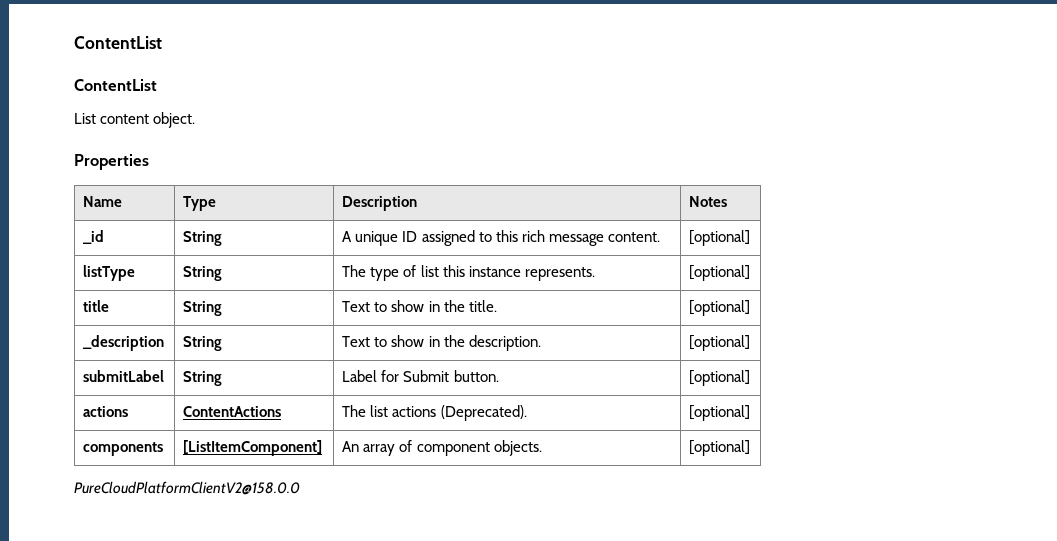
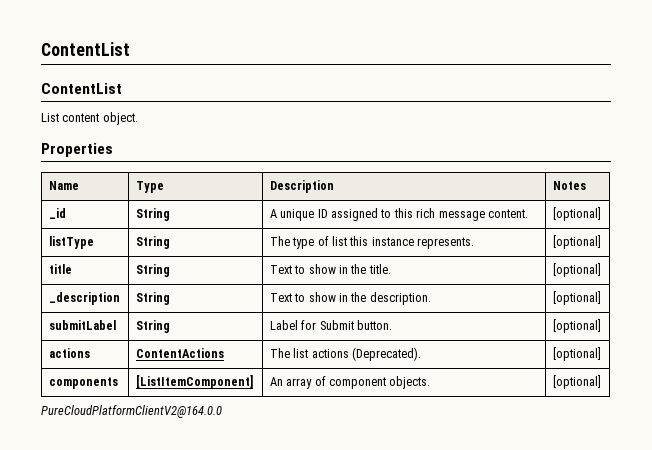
[74,481,300,495] PureCloudPlatformClientV2@158.0.0 -> [41,405,222,418] PureCloudPlatformClientV2@164.0.0

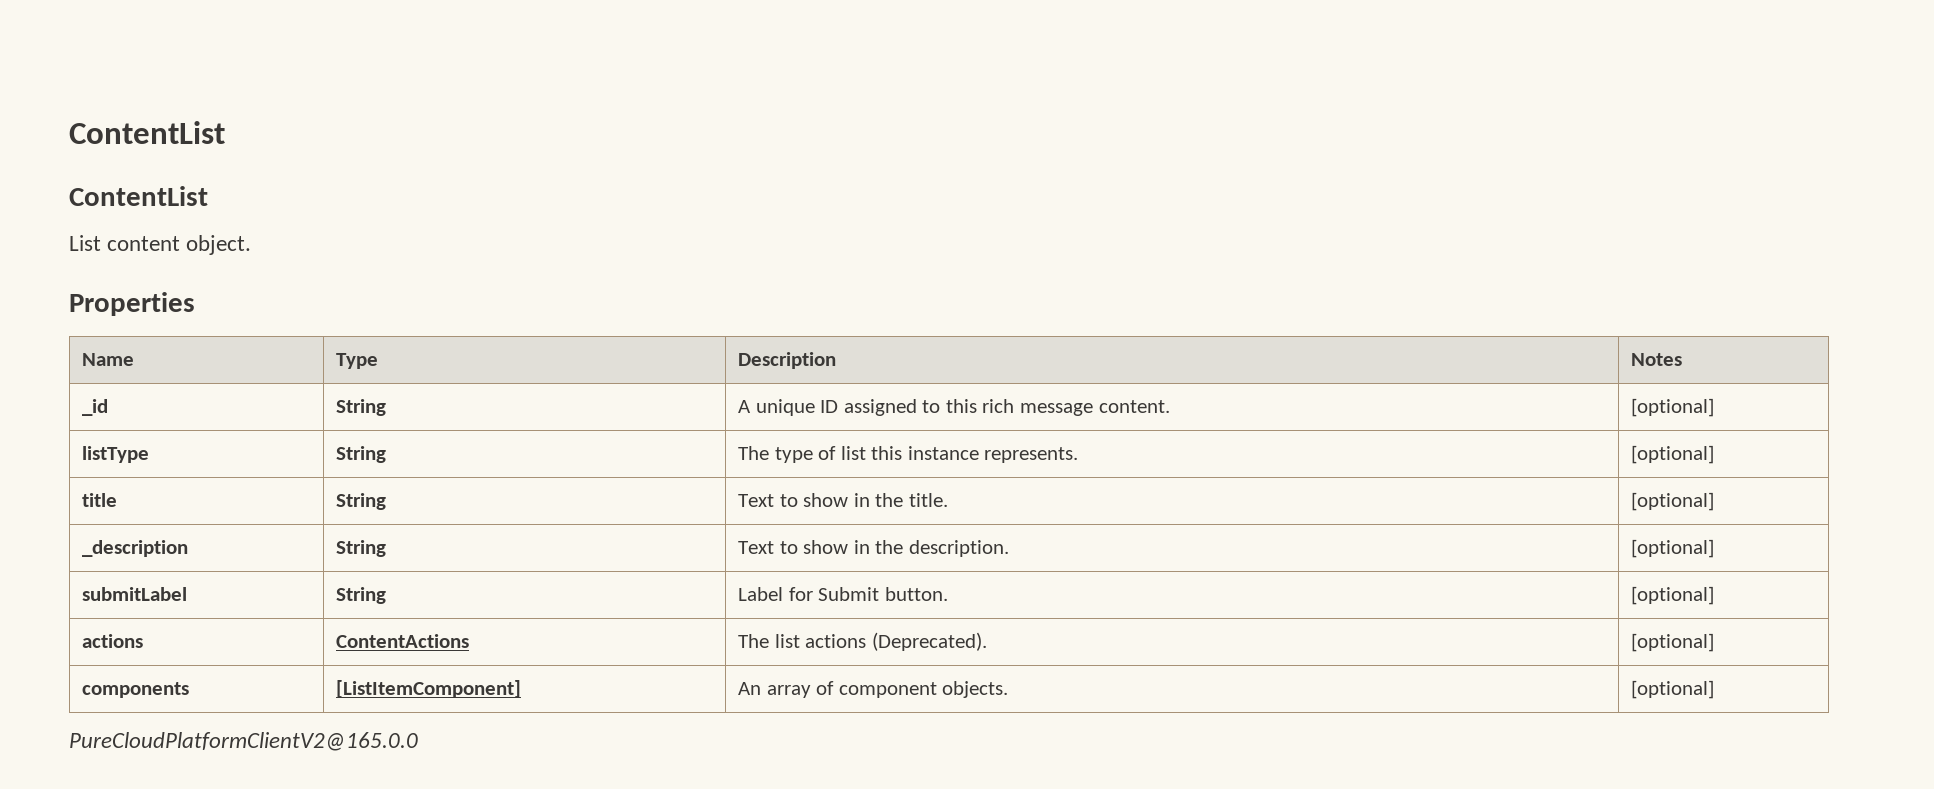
[41,405,222,418] PureCloudPlatformClientV2@164.0.0 -> [69,732,418,751] PureCloudPlatformClientV2@165.0.0

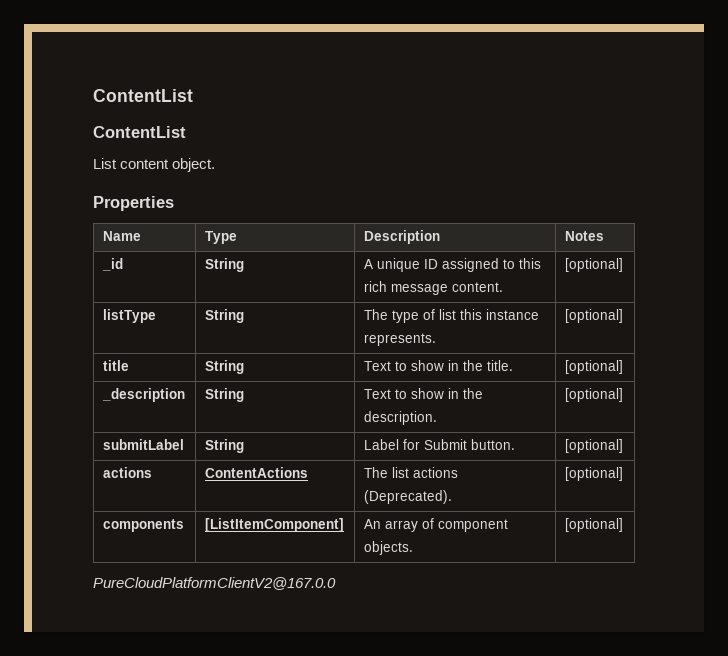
[69,732,418,751] PureCloudPlatformClientV2@165.0.0 -> [93,577,336,590] PureCloudPlatformClientV2@167.0.0

